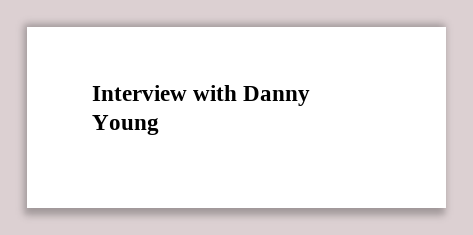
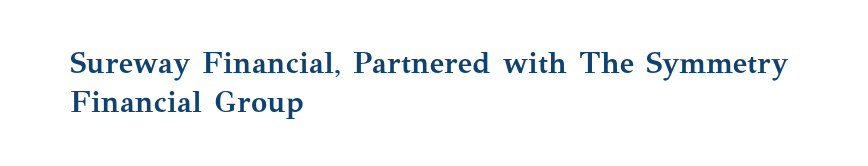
[92,85,311,106] [92,115,159,135] Interview with Danny Young -> [70,51,788,81] [70,90,304,119] Sureway Financial, Partnered with The Symmetry Financial Group

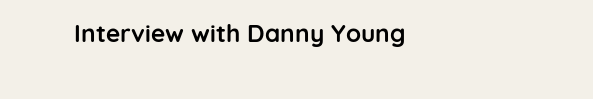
[70,51,788,81] [70,90,304,119] Sureway Financial, Partnered with The Symmetry Financial Group -> [74,24,406,47] Interview with Danny Young

